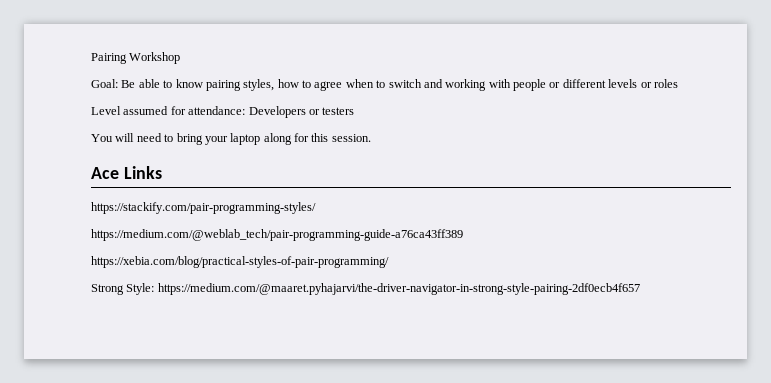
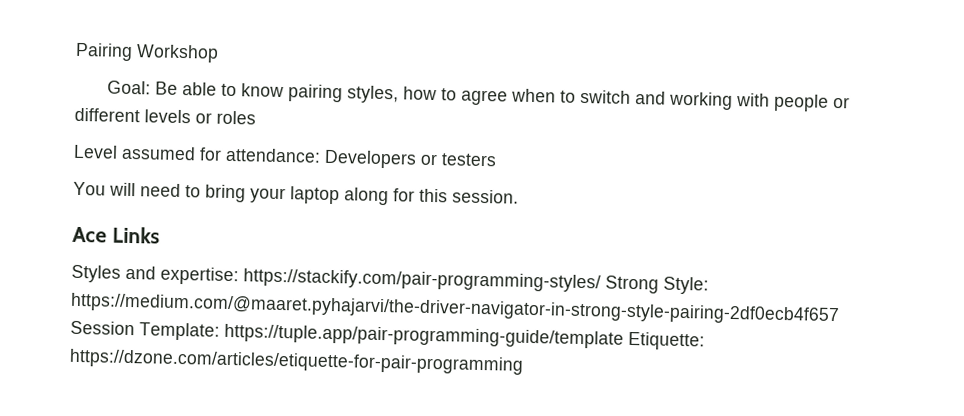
(162, 172) none -> [71,264,239,286] Styles and expertise:
[91,229,463,241] [91,256,389,268] // https://medium.com/@weblab_tech/pair-programming-guide-a76ca43ff389 // https://xebia.com/blog/practical-styles-of-pair-programming/ // -> (601, 280) none
(640, 289) none -> [70,320,705,351] [69,348,524,375] Session Template: https://tuple.app/pair-programming-guide/template Etiquette: https://dzone.com/articles/etiquette-for-pair-programming

